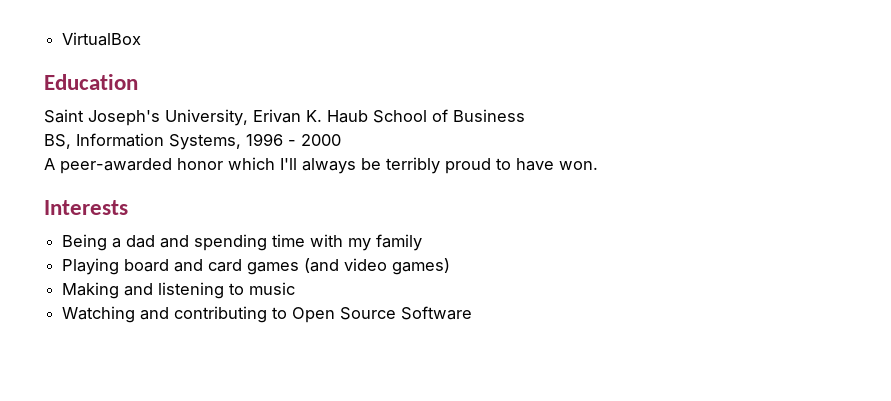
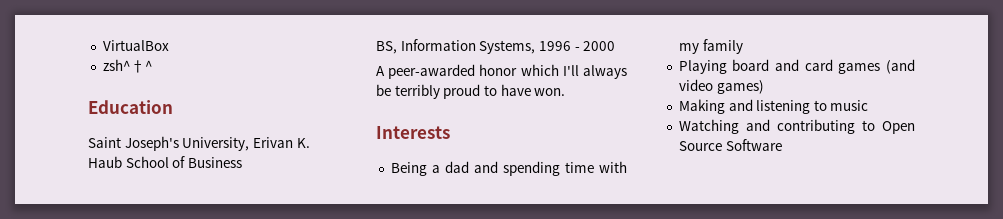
(142, 39) none -> [102,59,153,73] // zsh^†^

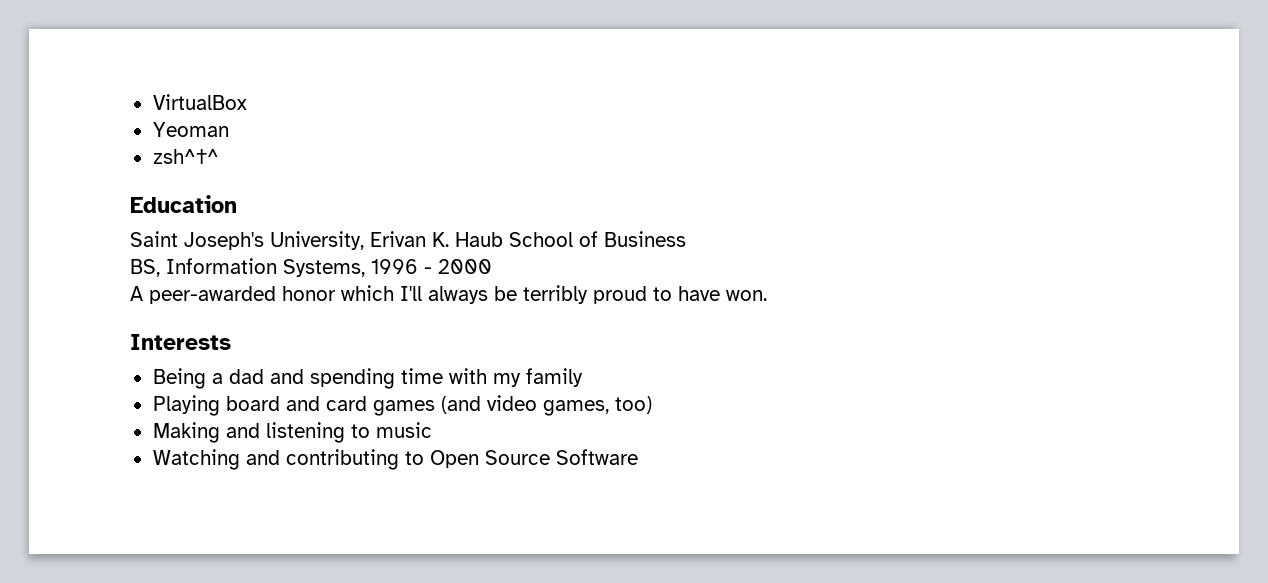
(169, 45) none -> [152,122,229,137] // Yeoman
[716,80,764,94] games) -> [542,396,652,416] games, too)

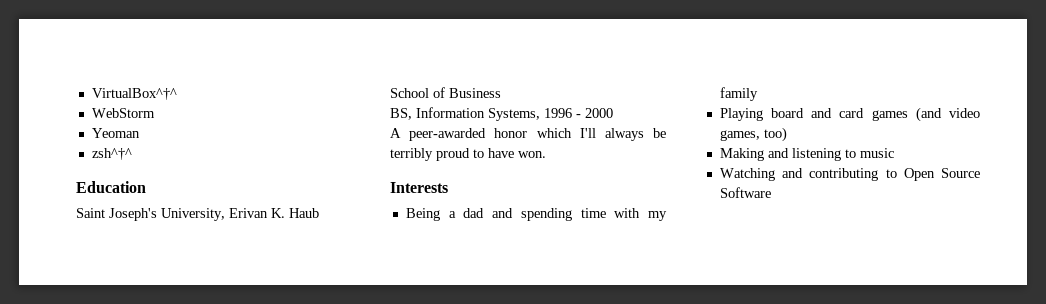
[152,94,247,110] VirtualBox -> [91,88,177,100] [91,108,155,118] VirtualBox^†^ // WebStorm

